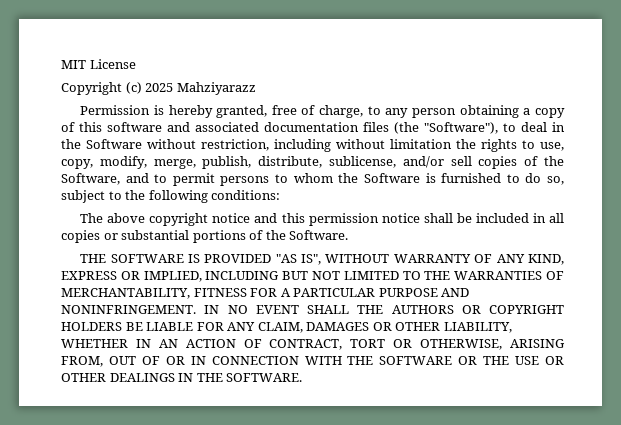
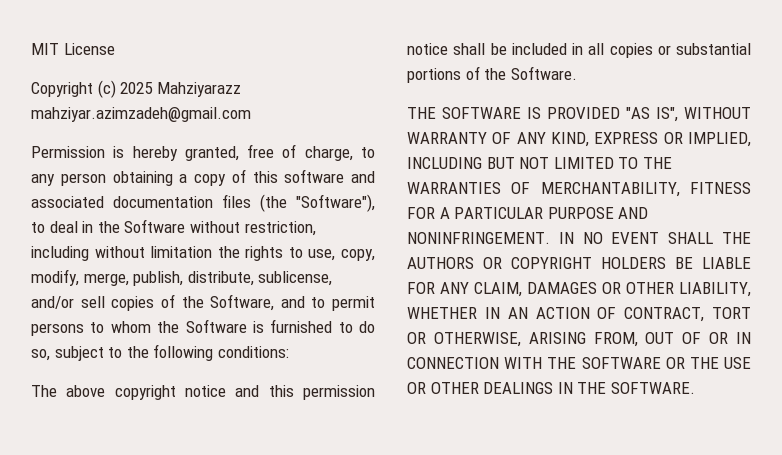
(256, 88) none -> [31,107,251,122] mahziyar.azimzadeh@gmail.com

